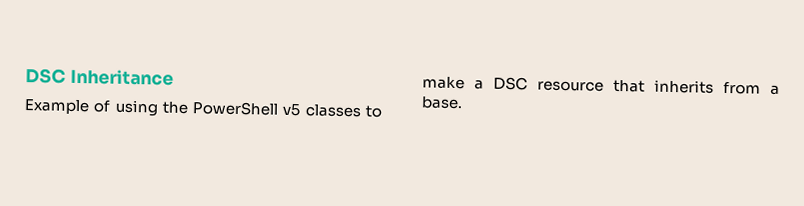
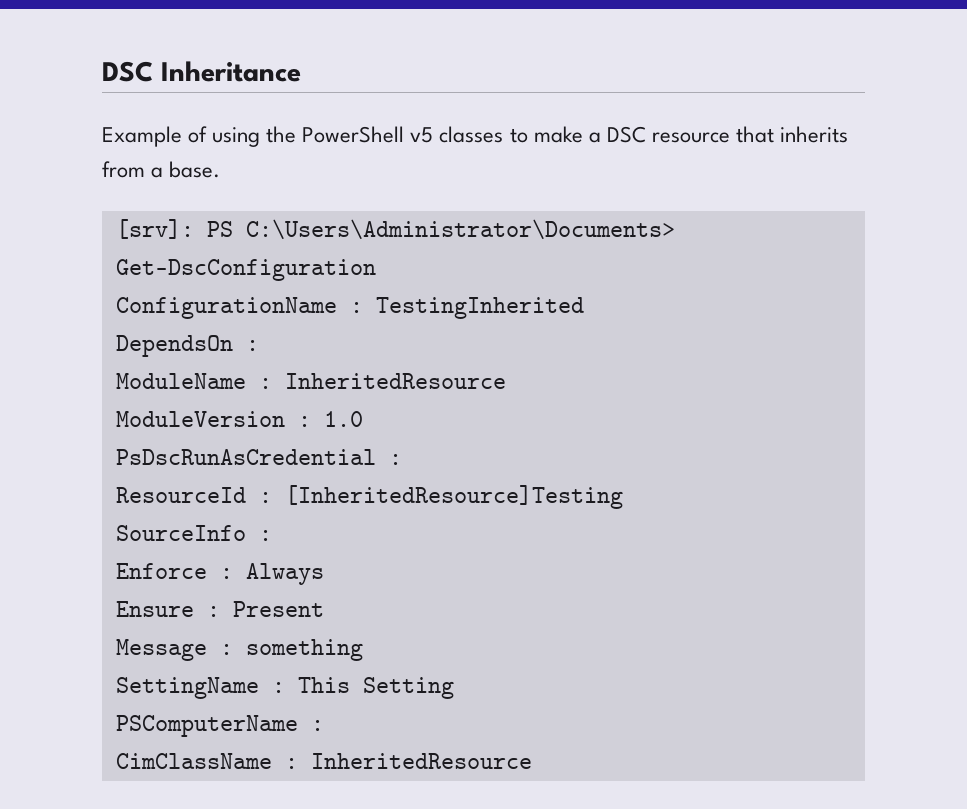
(463, 103) none -> [115,219,675,240] [115,259,376,281] [115,297,584,319] [115,335,259,357] [115,373,506,389] [115,411,363,427] [115,449,402,465] [115,485,623,509] [115,525,272,541] [115,563,324,585] [115,601,324,617] [115,639,363,661] [115,677,454,699] [115,715,324,737] [115,753,532,769] // [srv]: PS C:\Users\Administrator\Documents> Get-DscConfiguration // ConfigurationName : TestingInherited // DependsOn : // ModuleName : InheritedResource // ModuleVersion : 1.0 // PsDscRunAsCredential : // ResourceId : [InheritedResource]Testing // SourceInfo : // Enforce : Always // Ensure : Present // Message : something // SettingName : This Setting // PSComputerName : // CimClassName : InheritedResource

